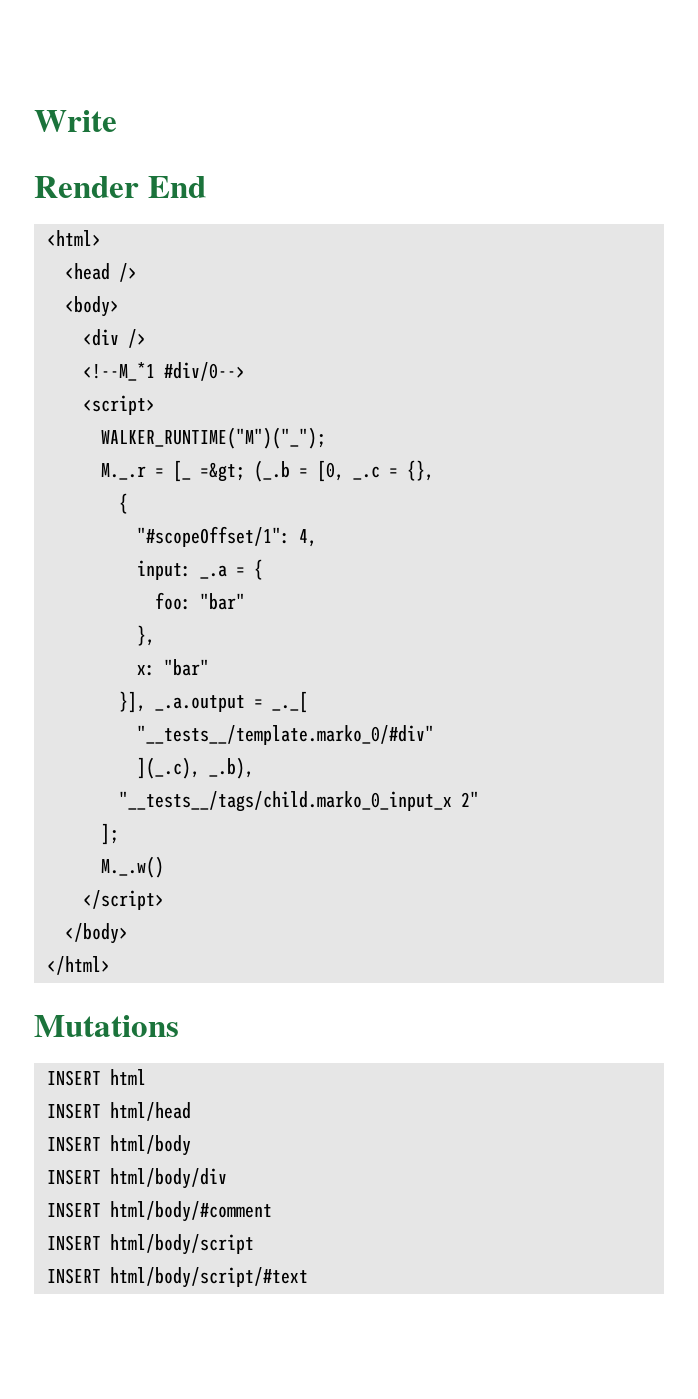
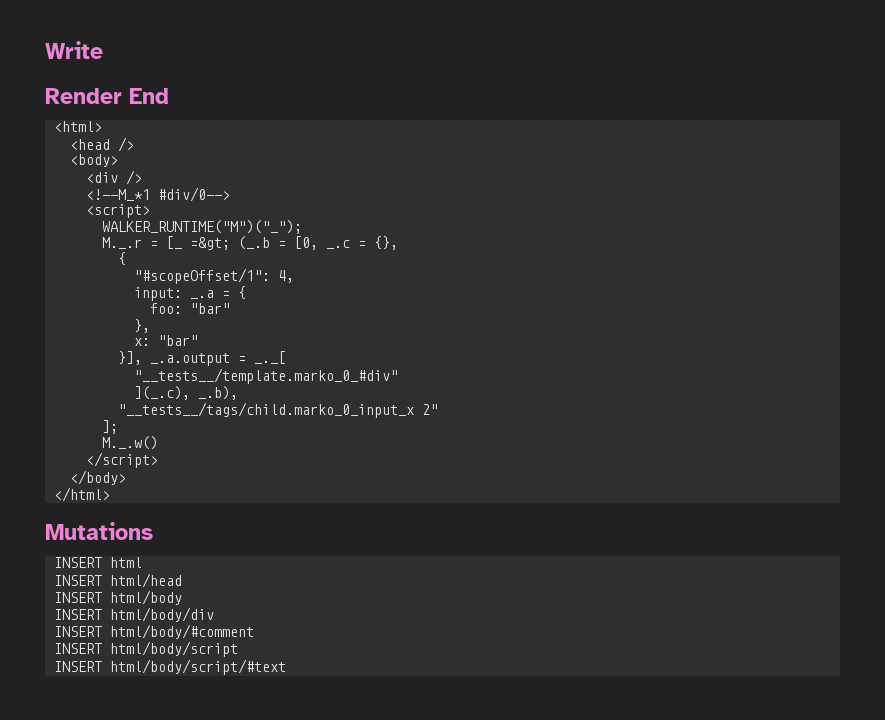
[136,725,434,745] "__tests__/template.marko_0/#div" -> [134,368,399,384] "__tests__/template.marko_0_#div"

